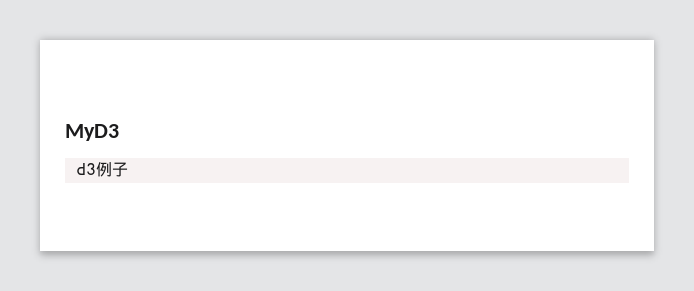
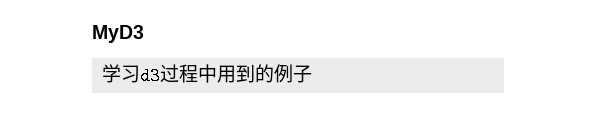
[75,163,96,175] d3 -> [102,64,275,85] 学习d3过程中用到的

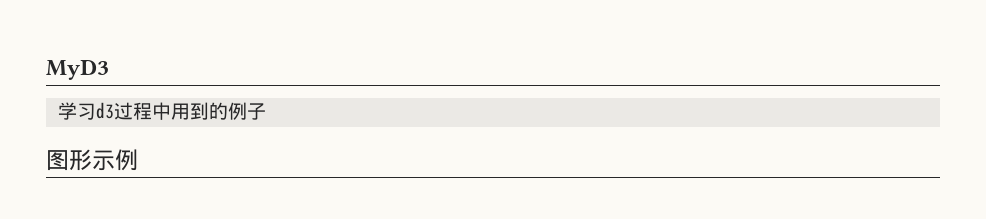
(313, 74) none -> [46,149,138,171] // 图形示例

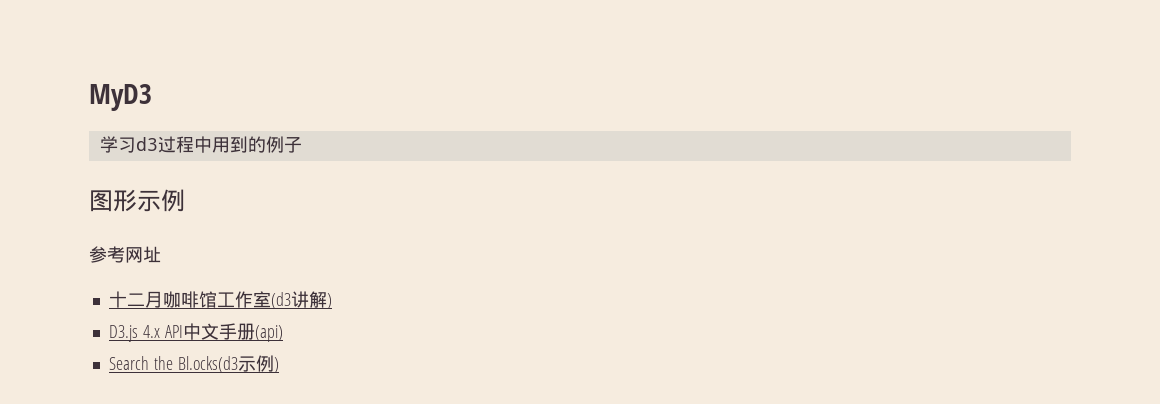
(138, 160) none -> [89,246,161,263] [108,291,332,309] [108,323,283,342] [108,355,279,373] // 参考网址 // 十二月咖啡馆工作室(d3讲解) // D3.js 4.x API中文手册(api) // Search the Bl.ocks(d3示例)

